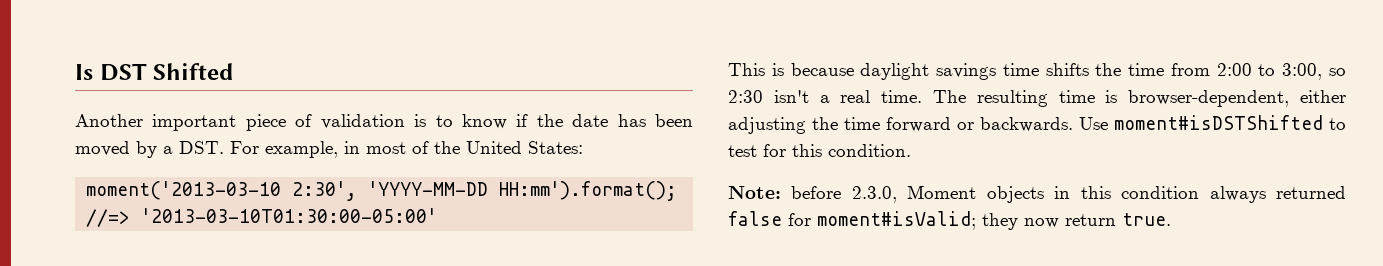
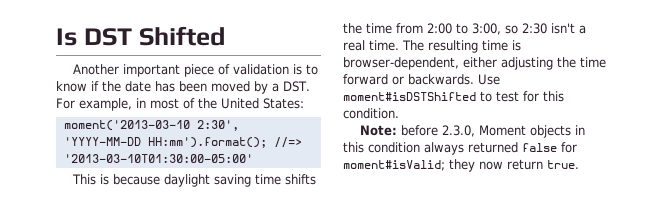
[936,63,997,80] savings -> [214,174,252,187] saving

